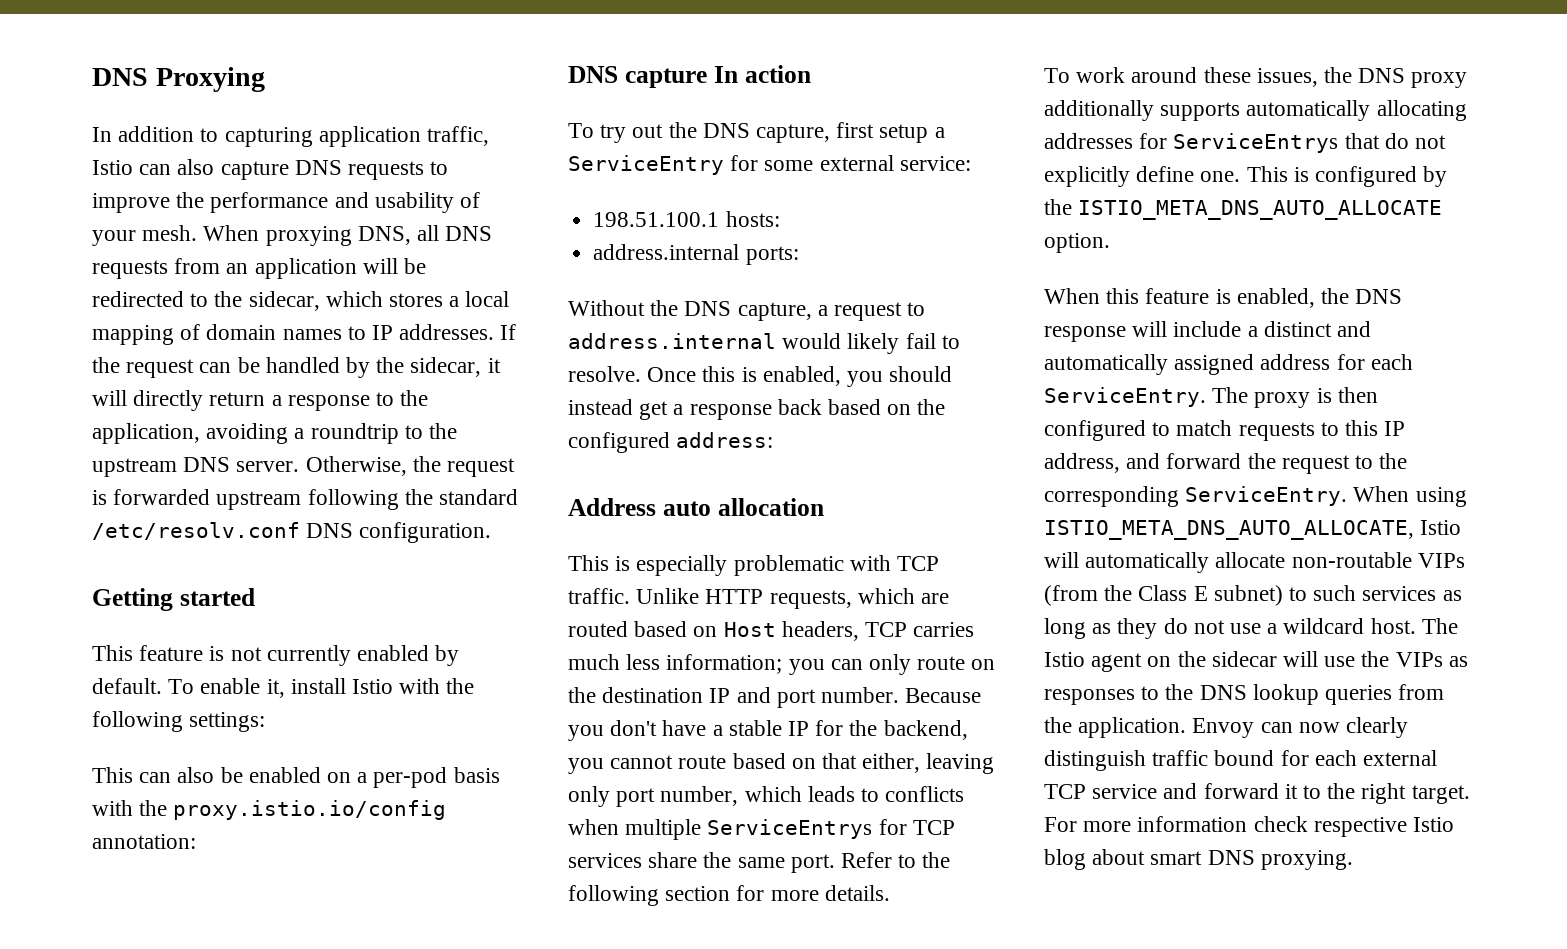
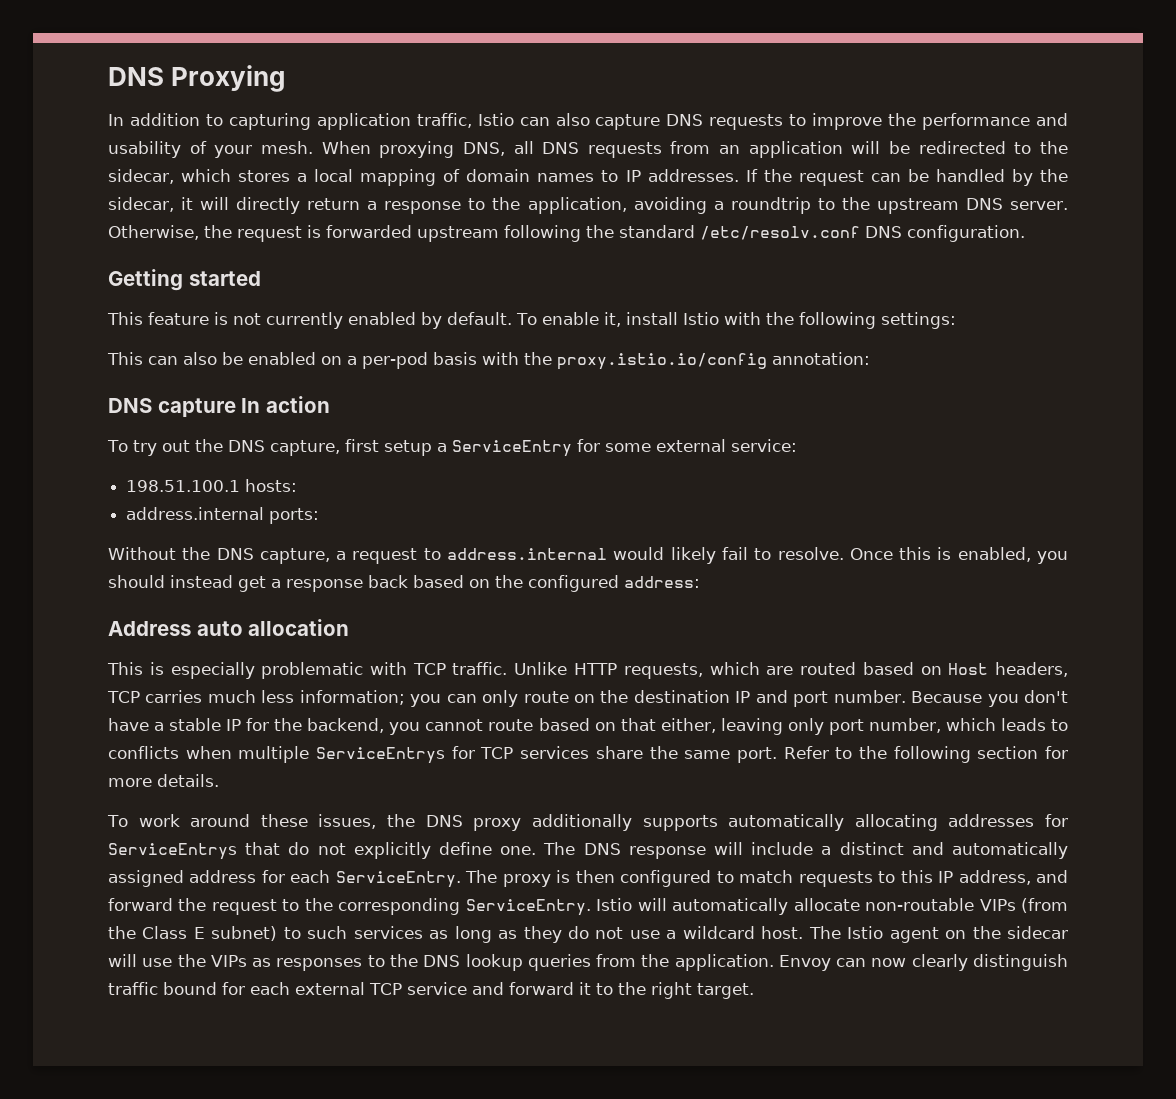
[1246,166,1448,187] [1044,199,1443,220] [1044,233,1110,253] [1044,288,1350,308] This is configured by the ISTIO_META_DNS_AUTO_ALLOCATE option. // When this feature is enabled, the -> [543,842,576,855] The
[1353,486,1467,507] [1044,520,1414,540] When using ISTIO_META_DNS_AUTO_ALLOCATE, -> (591, 907) none
[1044,816,1455,837] [1044,849,1353,870] For more information check respective Istio blog about smart DNS proxying. -> (754, 991) none

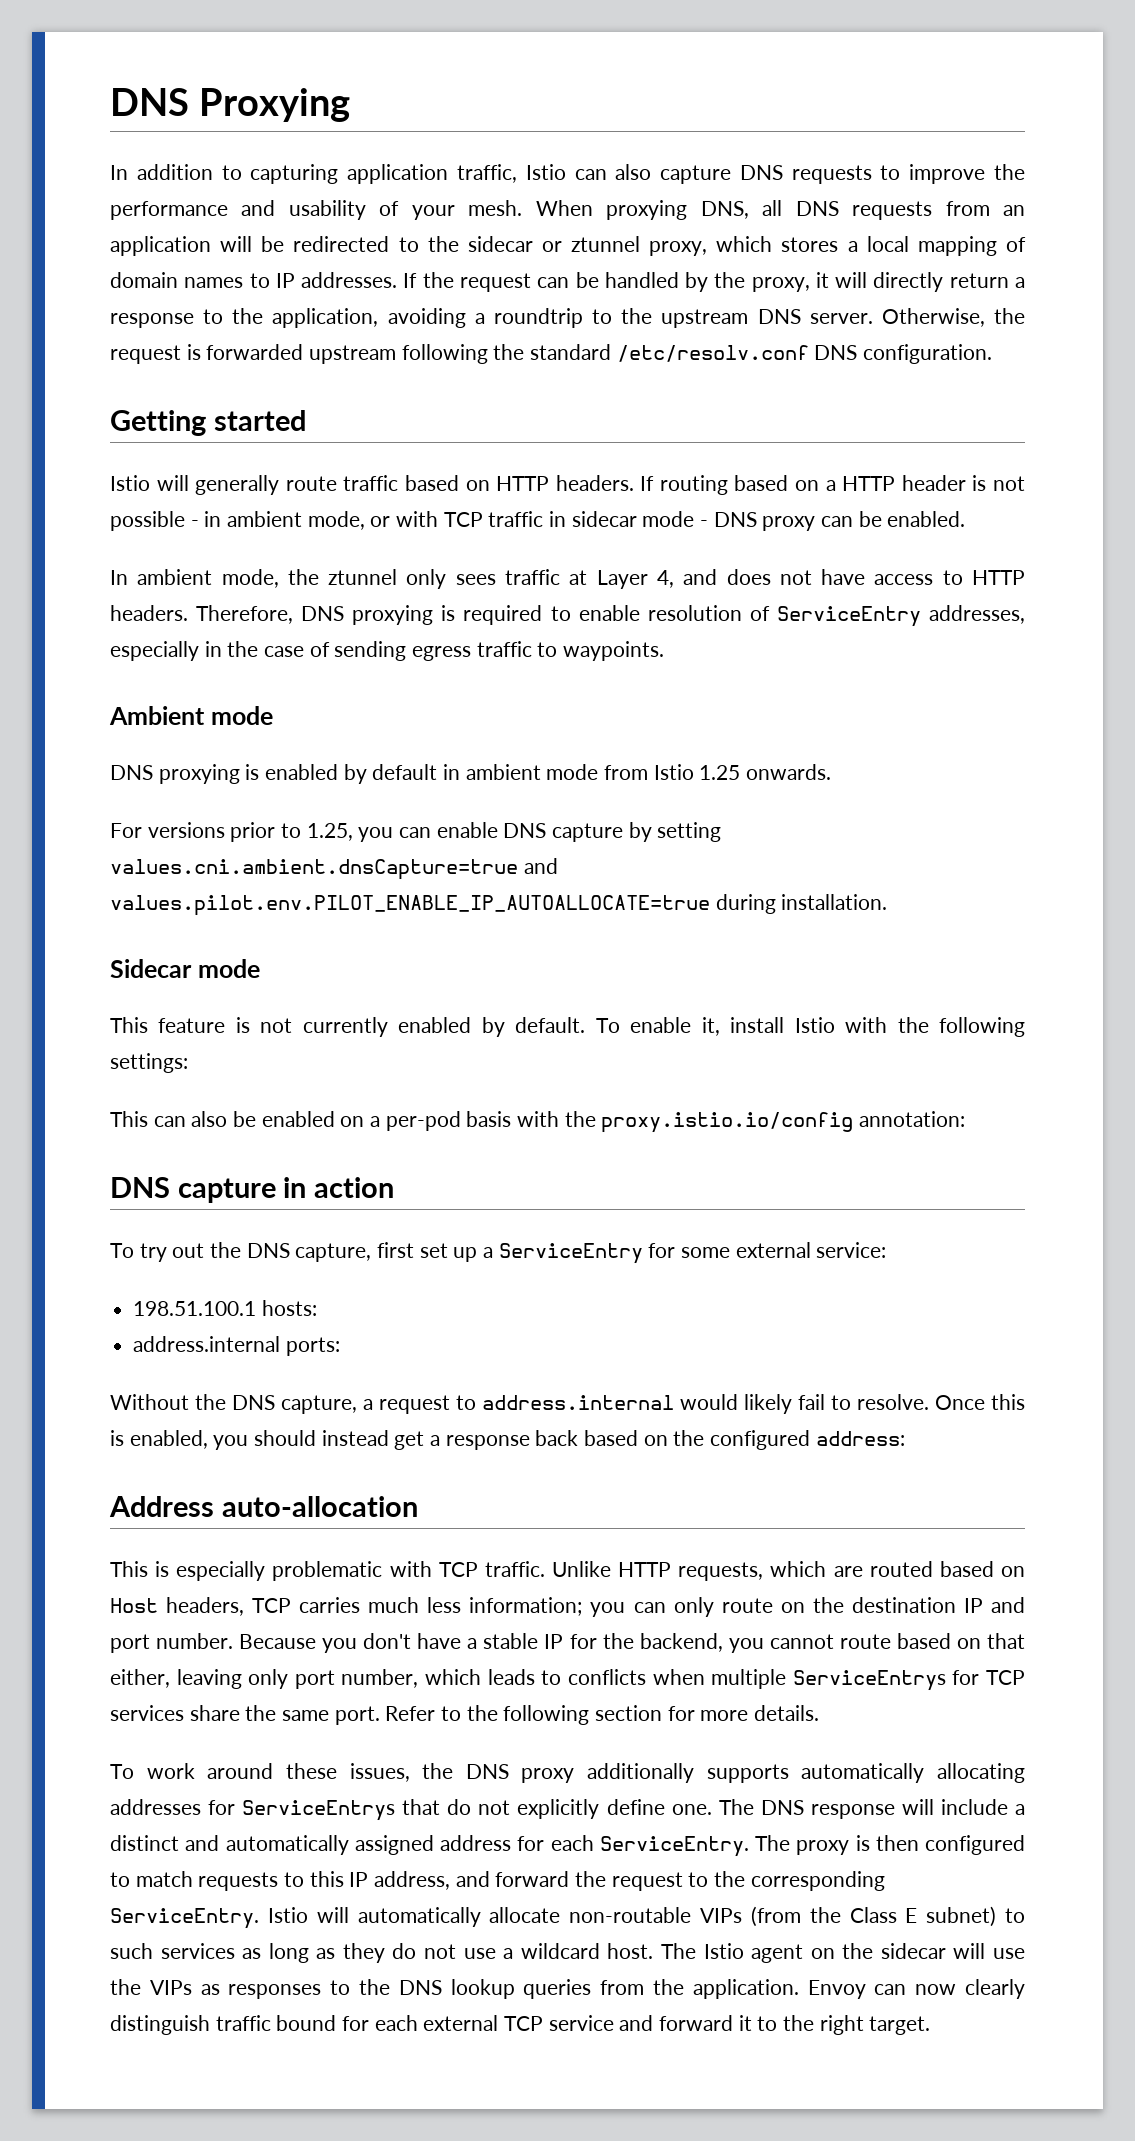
[108,169,174,184] sidecar, -> [467,236,708,256] sidecar or ztunnel proxy,
[108,197,174,212] sidecar, -> [751,277,810,292] proxy,
(261, 278) none -> [110,475,1026,495] [110,511,966,531] [110,569,1025,589] [110,605,1025,627] [110,641,665,661] [109,706,273,725] [110,764,832,784] [110,822,722,842] [110,858,558,880] [110,894,888,916] [110,959,260,978] // Istio will generally route traffic based on HTTP headers. If routing based on a HTTP header is not possible - in ambient mode, or with TCP traffic in sidecar mode - DNS proxy can be enabled. // In ambient mode, the ztunnel only sees traffic at Layer 4, and does not have access to HTTP headers. Therefore, DNS proxying is required to enable resolution of ServiceEntry addresses, especially in the case of sending egress traffic to waypoints. // Ambient mode // DNS proxying is enabled by default in ambient mode from Istio 1.25 onwards. // For versions prior to 1.25, you can enable DNS capture by setting values.cni.ambient.dnsCapture=true and values.pilot.env.PILOT_ENABLE_IP_AUTOALLOCATE=true during installation. // Sidecar mode
[241,398,261,413] In -> [283,1177,307,1198] in
[383,440,432,456] setup -> [419,1243,478,1262] set up
[196,619,350,636] auto allocation -> [221,1496,418,1517] auto-allocation

